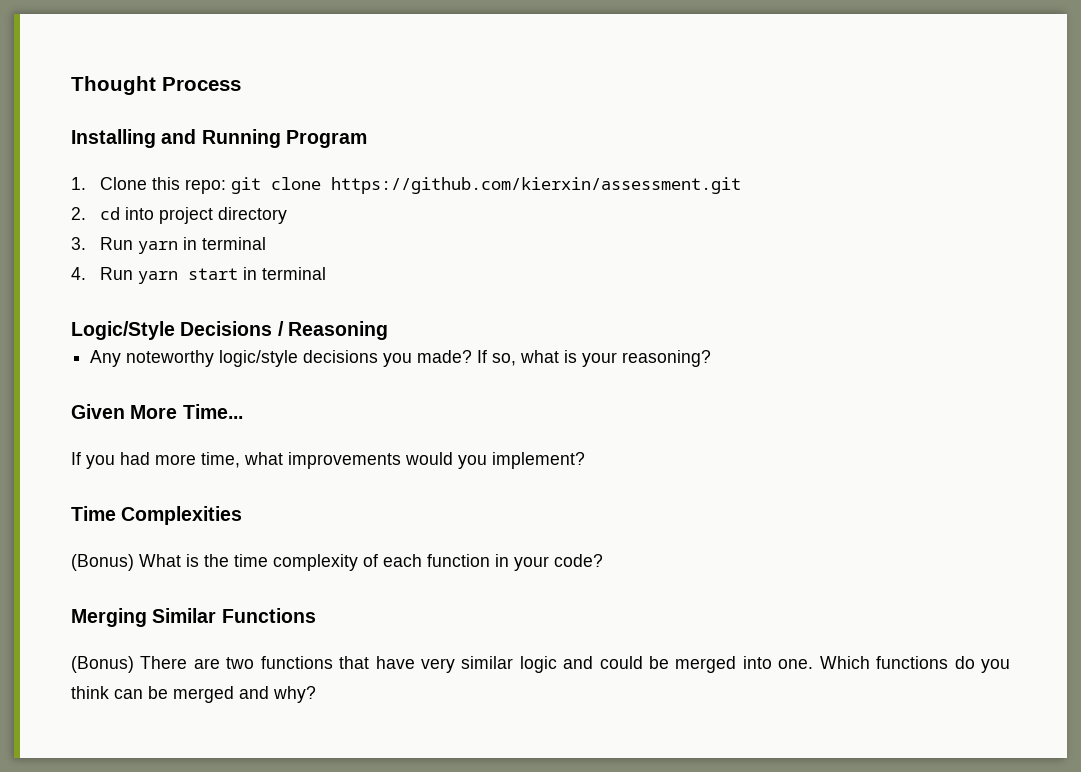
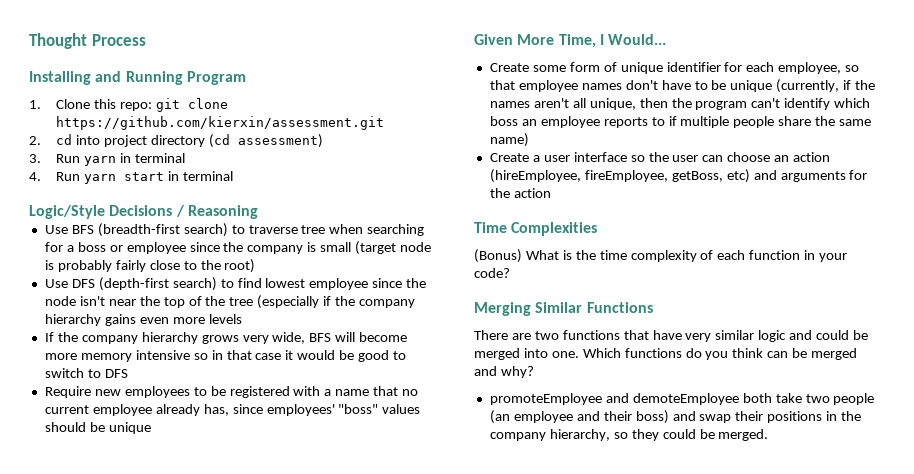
(288, 215) none -> [208,134,323,148] (cd assessment)
[90,350,712,367] [71,404,243,419] [71,452,585,469] Any noteworthy logic/style decisions you made? If so, what is your reasoning? // Given More Time... // If you had more time, what improvements would you implement? -> [44,223,425,237] [44,241,432,255] [44,259,256,273] [44,277,427,291] [44,295,416,309] [44,314,242,326] [44,332,408,344] [44,350,407,362] [44,368,128,378] [44,386,419,398] [44,404,421,416] [44,422,151,434] [474,34,667,48] [489,62,860,74] [489,79,876,93] [489,98,871,110] [489,116,872,128] [489,133,529,147] [489,152,831,162] [489,169,868,183] [489,188,551,198] Use BFS (breadth-first search) to traverse tree when searching for a boss or employee since the company is small (target node is probably fairly close to the root) // Use DFS (depth-first search) to find lowest employee since the node isn't near the top of the tree (especially if the company hierarchy gains even more levels // If the company hierarchy grows very wide, BFS will become more memory intensive so in that case it would be good to switch to DFS // Require new employees to be registered with a name that no current employee already has, since employees' "boss" values should be unique // Given More Time, I Would... // Create some form of unique identifier for each employee, so that employee names don't have to be unique (currently, if the names aren't all unique, then the program can't identify which boss an employee reports to if multiple people share the same name) // Create a user interface so the user can choose an action (hireEmployee, fireEmployee, getBoss, etc) and arguments for the action
[71,656,134,673] (Bonus) -> (653, 307) none
(316, 694) none -> [489,393,875,405] [489,410,862,424] [489,429,769,441] // promoteEmployee and demoteEmployee both take two people (an employee and their boss) and swap their positions in the company hierarchy, so they could be merged.

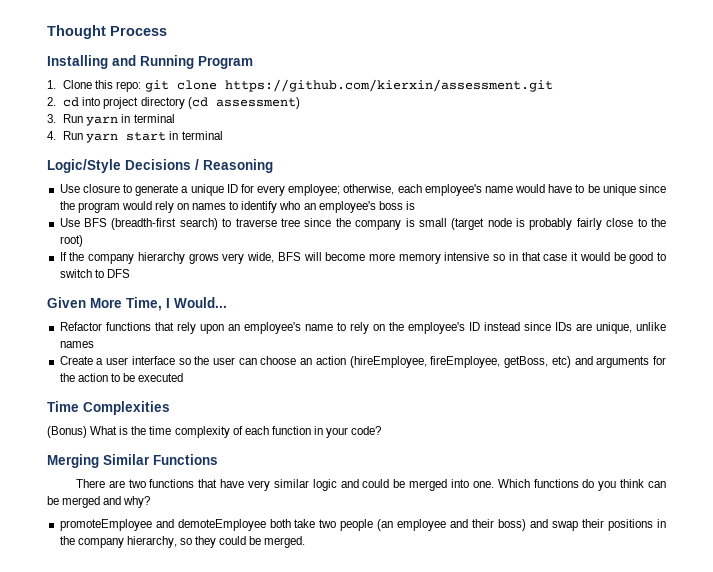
(258, 212) none -> [59,184,667,196] [59,201,415,213] // Use closure to generate a unique ID for every employee; otherwise, each employee's name would have to be unique since the program would rely on names to identify who an employee's boss is
[329,224,425,236] [44,242,186,254] when searching for a boss or employee -> (300, 222) none
[44,277,427,291] [44,295,416,309] [44,314,242,326] // Use DFS (depth-first search) to find lowest employee since the node isn't near the top of the tree (especially if the company hierarchy gains even more levels -> (83, 241) none
[44,386,419,398] [44,404,421,416] [44,422,151,434] // Require new employees to be registered with a name that no current employee already has, since employees' "boss" values should be unique -> (130, 273) none
[489,62,860,74] [489,79,876,93] [489,98,871,110] [489,116,872,128] [489,133,529,147] Create some form of unique identifier for each employee, so that employee names don't have to be unique (currently, if the names aren't all unique, then the program can't identify which boss an employee reports to if multiple people share the same name) -> [59,322,666,334] [59,341,94,348] Refactor functions that rely upon an employee's name to rely on the employee's ID instead since IDs are unique, unlike names
(551, 193) none -> [110,373,184,382] to be executed

